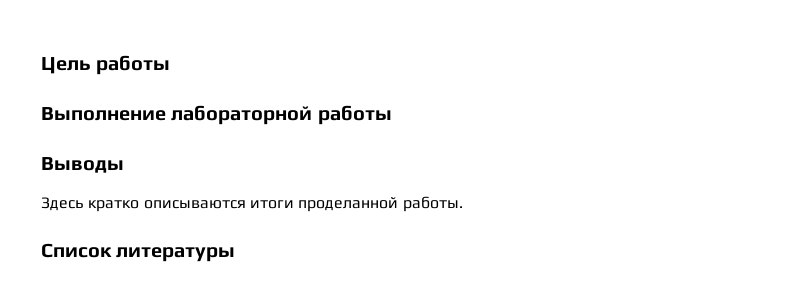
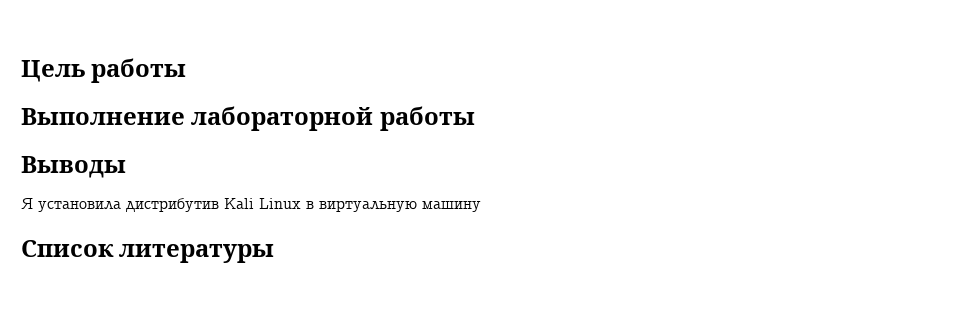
[41,196,463,212] Здесь кратко описываются итоги проделанной работы. -> [21,198,481,212] Я установила дистрибутив Kali Linux в виртуальную машину

